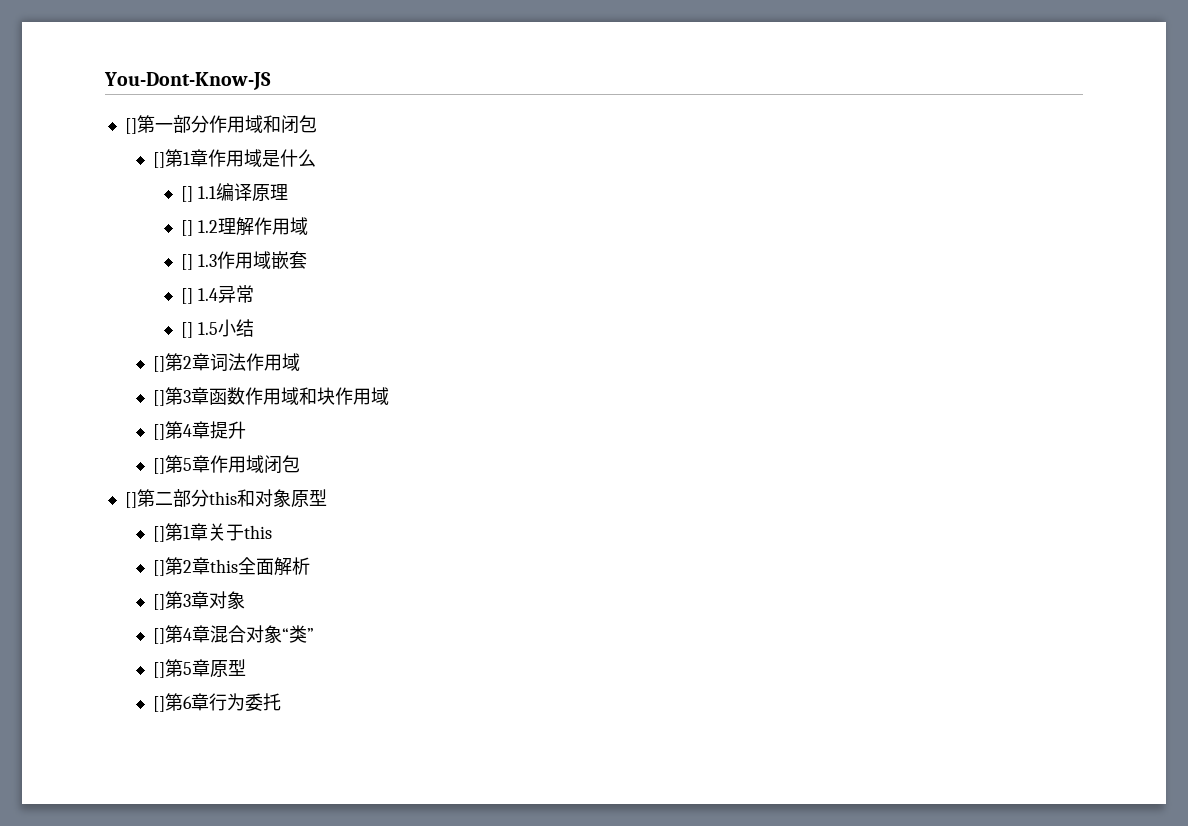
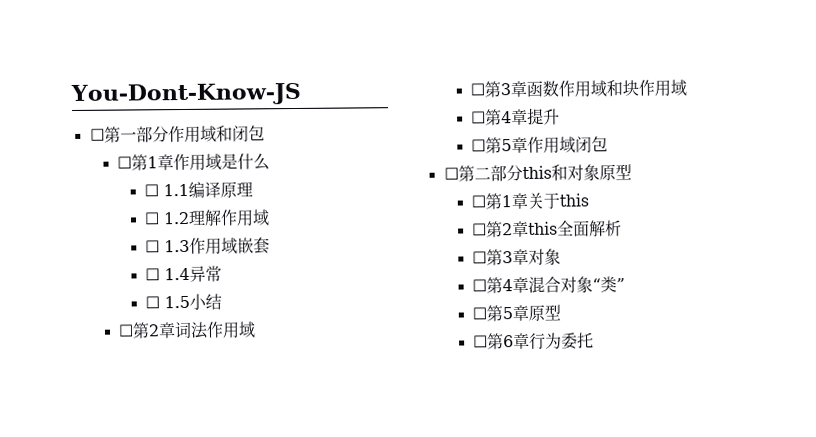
[124,118,137,134] [] -> [89,128,105,141] ☐
[152,152,165,168] [] -> [116,156,132,169] ☐
[180,186,193,202] [] -> [144,184,160,197] ☐
[180,220,193,236] [] -> [144,212,161,225] ☐
[180,254,193,270] [] -> [145,240,161,253] ☐
[180,288,193,304] [] -> [145,268,161,281] ☐
[180,322,193,338] [] -> [145,296,161,309] ☐
[152,356,165,372] [] -> [117,324,134,337] ☐
[152,390,165,406] [] -> [469,83,485,96] ☐
[152,424,165,440] [] -> [470,111,486,124] ☐
[152,458,165,474] [] -> [470,139,486,152] ☐
[124,492,137,508] [] -> [443,167,459,180] ☐
[152,526,165,542] [] -> [470,195,486,208] ☐
[152,560,165,576] [] -> [471,223,487,236] ☐
[152,594,165,610] [] -> [471,251,487,264] ☐
[152,628,165,644] [] -> [471,279,487,292] ☐
[152,662,165,678] [] -> [471,307,487,320] ☐
[152,696,165,712] [] -> [472,335,488,348] ☐

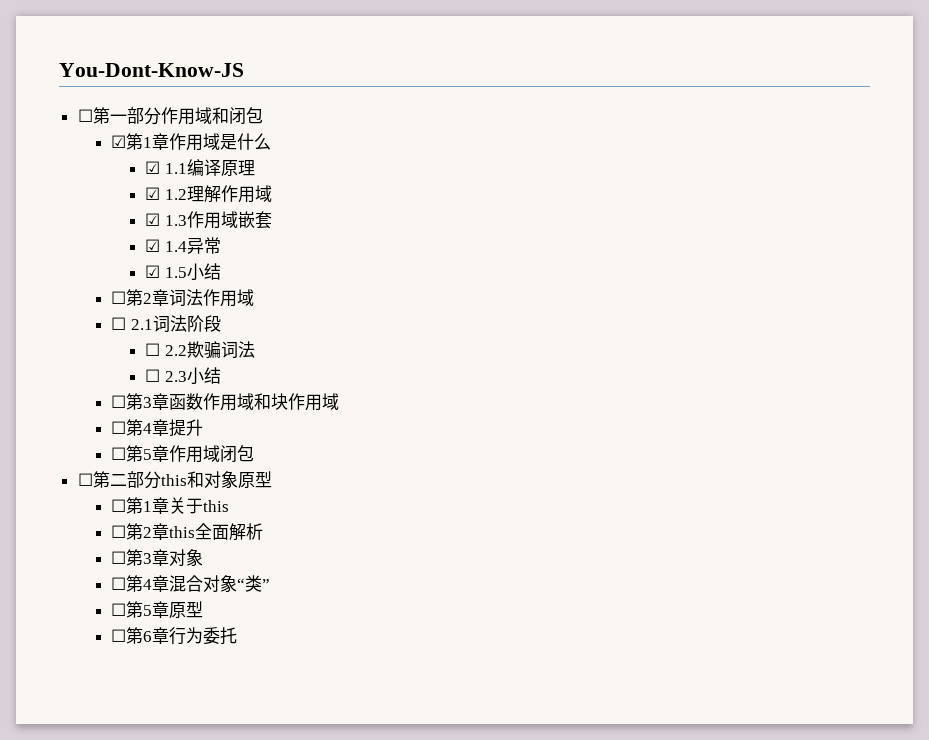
[116,156,132,169] ☐ -> [111,135,127,148] ☑
[144,184,160,197] ☐ -> [144,161,160,174] ☑
[144,212,161,225] ☐ -> [144,187,160,200] ☑
[145,240,161,253] ☐ -> [144,213,160,226] ☑
[145,268,161,281] ☐ -> [144,239,160,252] ☑
[145,296,161,309] ☐ -> [144,265,160,278] ☑
(256, 329) none -> [111,315,221,332] [144,341,255,358] [144,367,221,385] // ☐ 2.1词法阶段 // ☐ 2.2欺骗词法 // ☐ 2.3小结

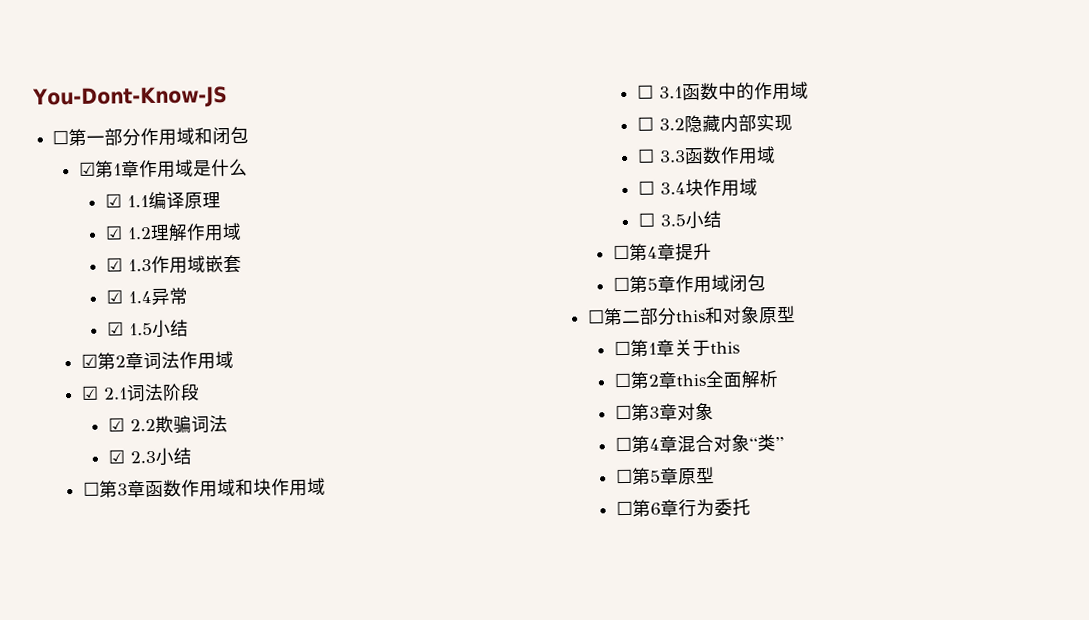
[111,291,127,304] ☐ -> [80,353,98,368] ☑
[111,317,127,330] ☐ -> [80,385,99,400] ☑
[144,343,160,356] ☐ -> [107,417,125,432] ☑
[144,369,160,382] ☐ -> [107,449,125,464] ☑
(340, 401) none -> [636,81,809,101] [636,114,793,133] [636,146,776,165] [637,178,758,197] [637,210,722,230] // ☐ 3.1函数中的作用域 // ☐ 3.2隐藏内部实现 // ☐ 3.3函数作用域 // ☐ 3.4块作用域 // ☐ 3.5小结

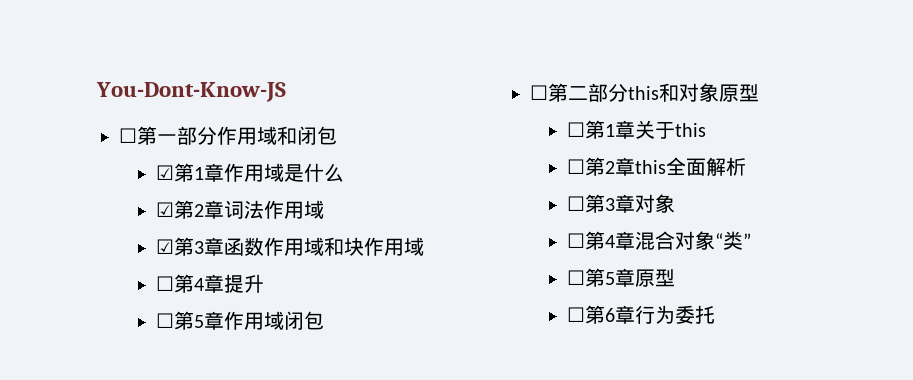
[104,191,221,210] [104,222,242,242] [105,254,242,274] [105,287,188,306] [106,319,189,339] // ☑ 1.1编译原理 // ☑ 1.2理解作用域 // ☑ 1.3作用域嵌套 // ☑ 1.4异常 // ☑ 1.5小结 -> (344, 172) none
[102,383,200,402] [107,415,228,434] [107,447,192,466] [82,481,100,496] 2.1词法阶段 // ☑ 2.2欺骗词法 // ☑ 2.3小结 // ☐ -> (174, 246) none
[636,81,809,101] [636,114,793,133] [636,146,776,165] [637,178,758,197] [637,210,722,230] // ☐ 3.1函数中的作用域 // ☐ 3.2隐藏内部实现 // ☐ 3.3函数作用域 // ☐ 3.4块作用域 // ☐ 3.5小结 -> (424, 246) none

